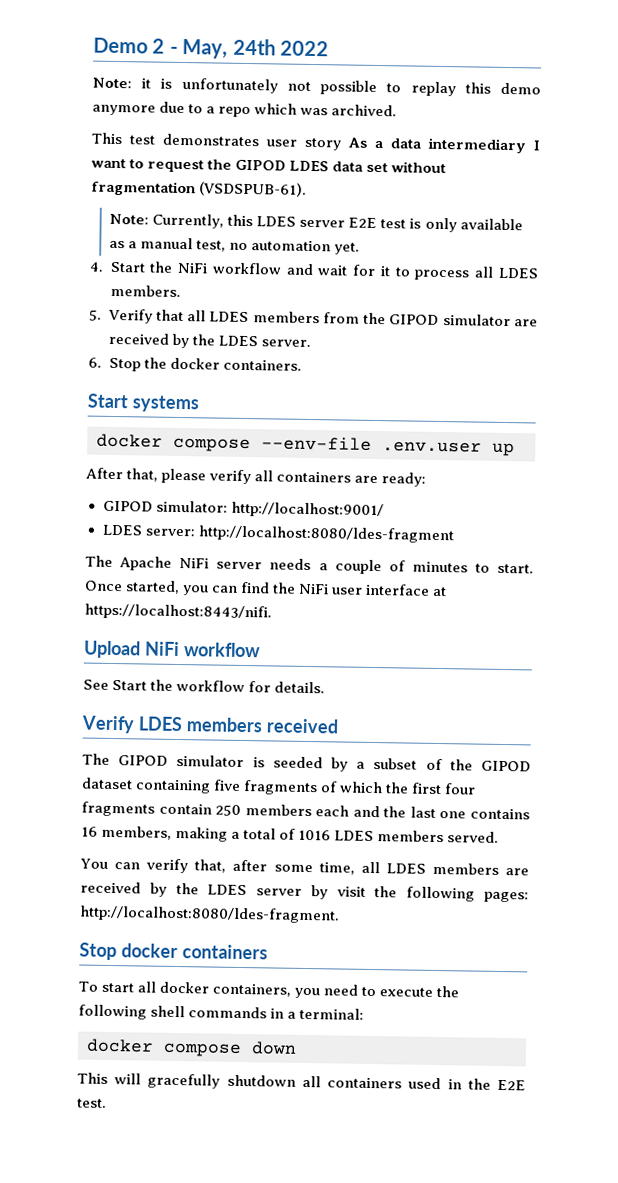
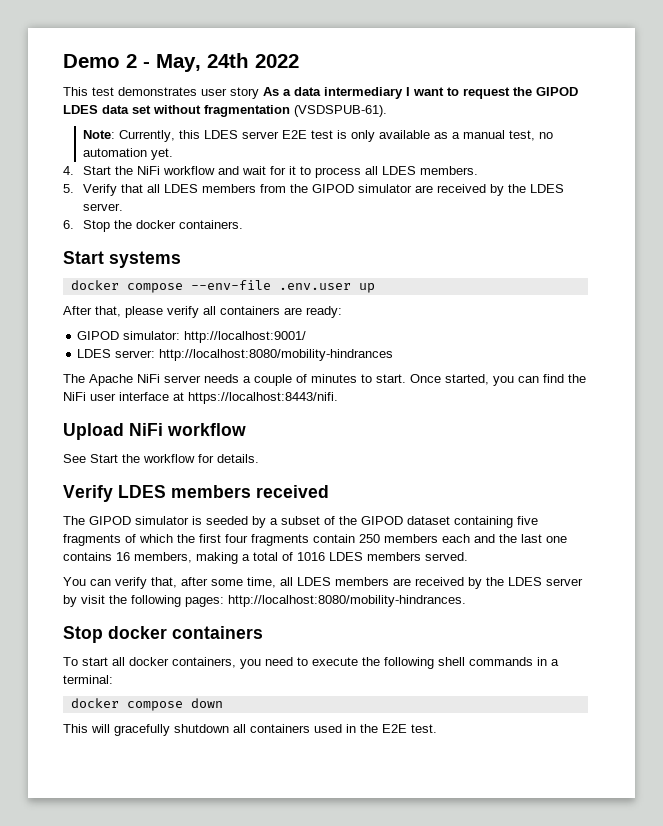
[92,77,541,97] [92,101,398,118] // Note: it is unfortunately not possible to replay this demo anymore due to a repo which was archived. -> (299, 61) none
[197,525,454,544] http://localhost:8080/ldes-fragment -> [159,349,394,361] http://localhost:8080/mobility-hindrances
[79,905,340,924] http://localhost:8080/ldes-fragment. -> [228,595,466,607] http://localhost:8080/mobility-hindrances.

